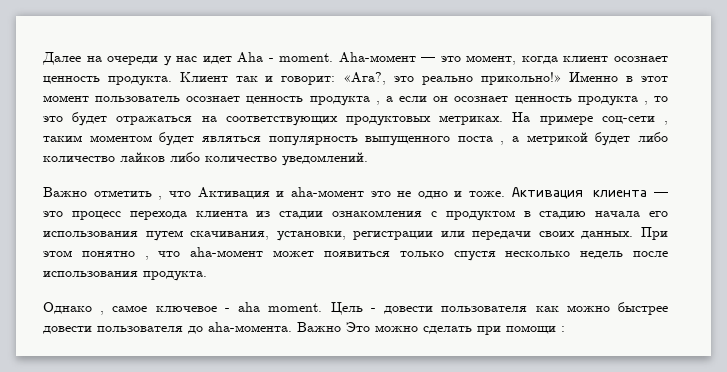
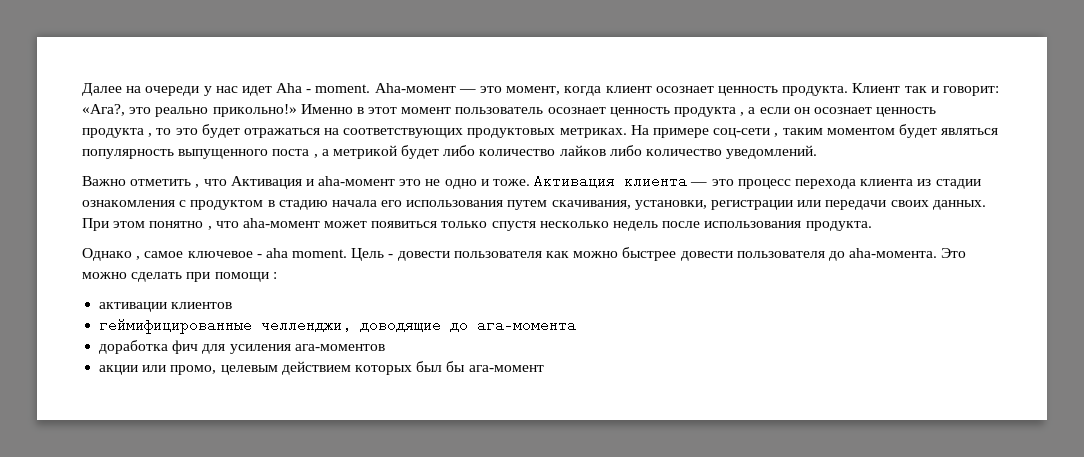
[297,322,341,332] Важно -> (938, 253) none
(565, 329) none -> [99,302,233,312] [99,316,577,334] [99,340,385,354] [99,361,544,375] // активации клиентов // геймифицированные челленджи, доводящие до ага-момента // доработка фич для усиления ага-моментов // акции или промо, целевым действием которых был бы ага-момент

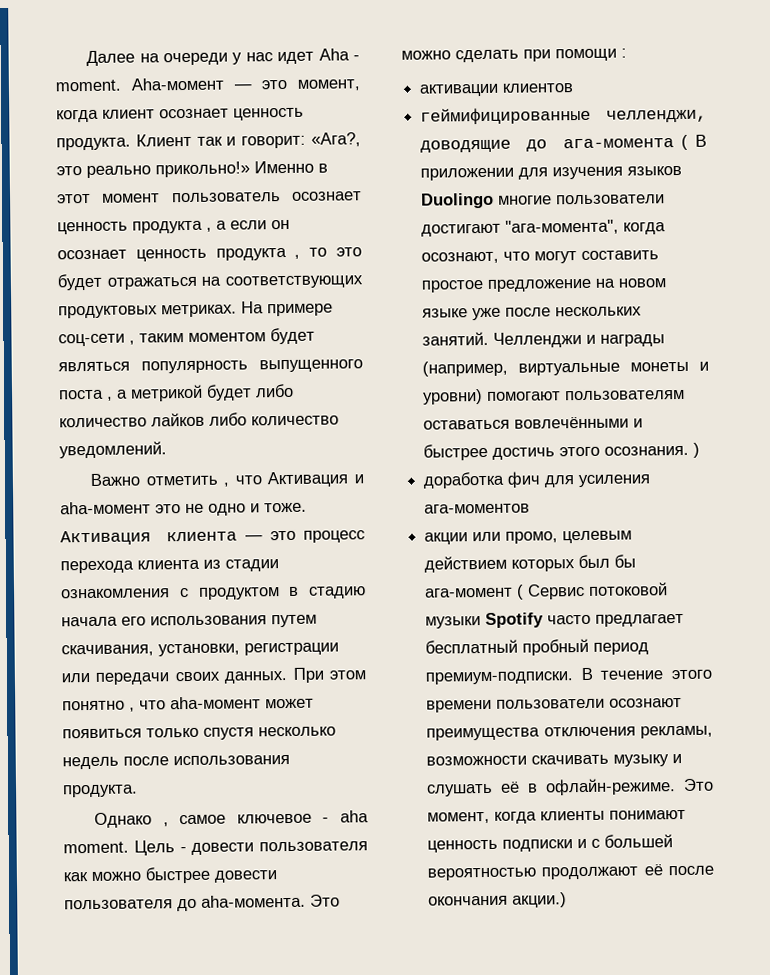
(577, 324) none -> [680,134,707,150] [420,165,683,181] [421,192,666,209] [421,219,667,237] [421,250,660,264] [421,278,667,293] [422,306,643,321] [422,331,666,348] [422,360,709,377] [423,389,686,405] [423,416,644,430] [423,442,701,461] ( В приложении для изучения языков Duolingo многие пользователи достигают "ага-момента", когда осознают, что могут составить простое предложение на новом языке уже после нескольких занятий. Челленджи и награды (например, виртуальные монеты и уровни) помогают пользователям оставаться вовлечёнными и быстрее достичь этого осознания. )
(544, 368) none -> [516,582,669,600] [425,612,685,629] [425,638,650,656] [425,667,712,685] [426,698,683,713] [426,725,713,741] [426,753,683,767] [427,778,714,797] [427,809,687,824] [427,834,674,853] [427,864,714,881] [428,892,568,908] ( Сервис потоковой музыки Spotify часто предлагает бесплатный пробный период премиум-подписки. В течение этого времени пользователи осознают преимущества отключения рекламы, возможности скачивать музыку и слушать её в офлайн-режиме. Это момент, когда клиенты понимают ценность подписки и с большей вероятностью продолжают её после окончания акции.)

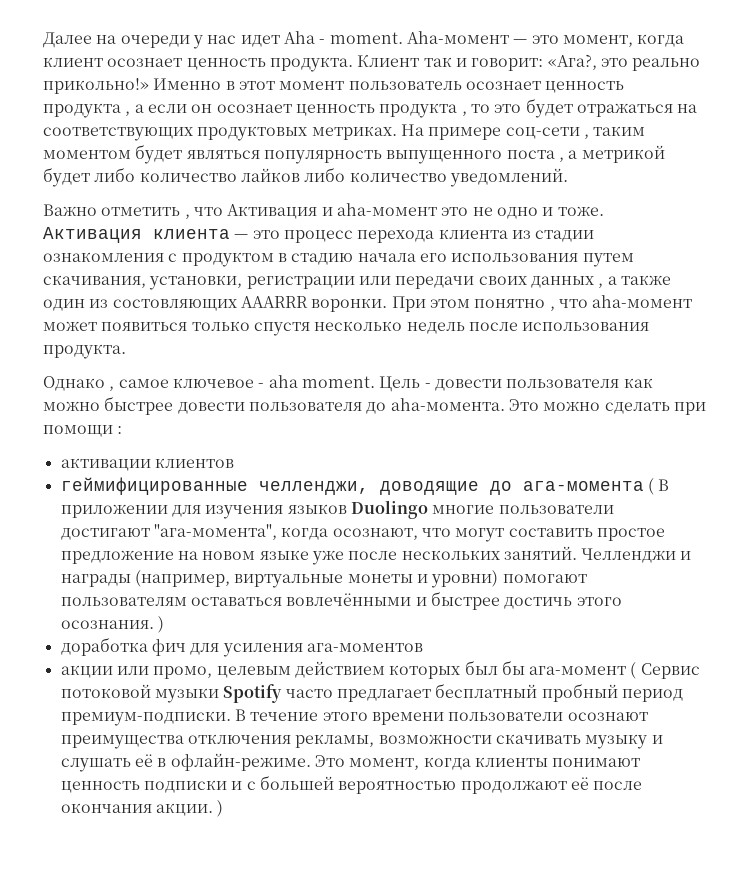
[224,670,288,684] данных. -> [530,275,671,288] [43,296,388,312] данных , а также один из состовляющих AAARRR воронки.
[512,892,568,908] акции.) -> [155,800,224,817] акции. )

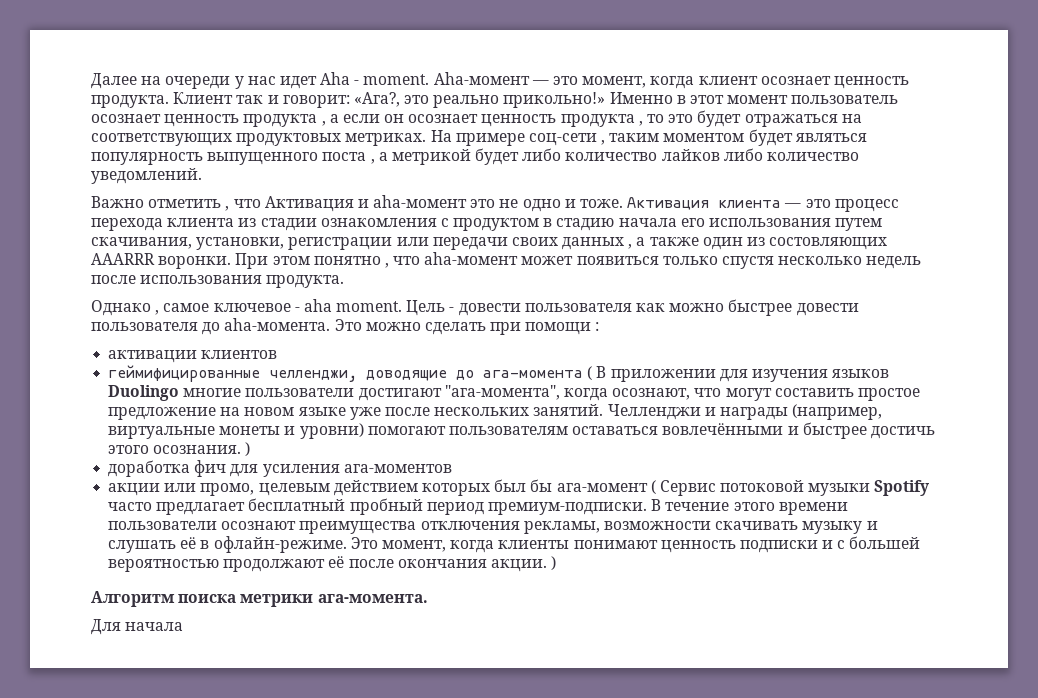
(224, 808) none -> [91,591,428,607] [91,619,184,635] // Алгоритм поиска метрики ага-момента. // Для начала

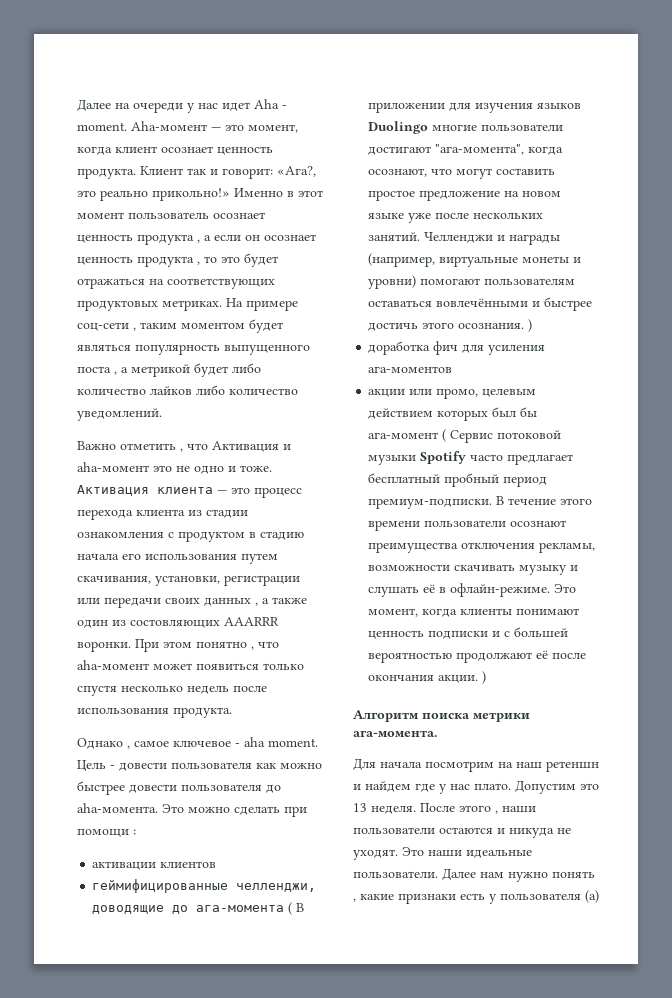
(184, 626) none -> [425,761,599,772] [353,780,599,794] [353,803,536,814] [353,827,571,838] [353,847,532,860] [353,868,595,882] [353,890,599,904] посмотрим на наш ретеншн и найдем где у нас плато. Допустим это 13 неделя. После этого , наши пользователи остаются и никуда не уходят. Это наши идеальные пользователи. Далее нам нужно понять , какие признаки есть у пользователя (а)

